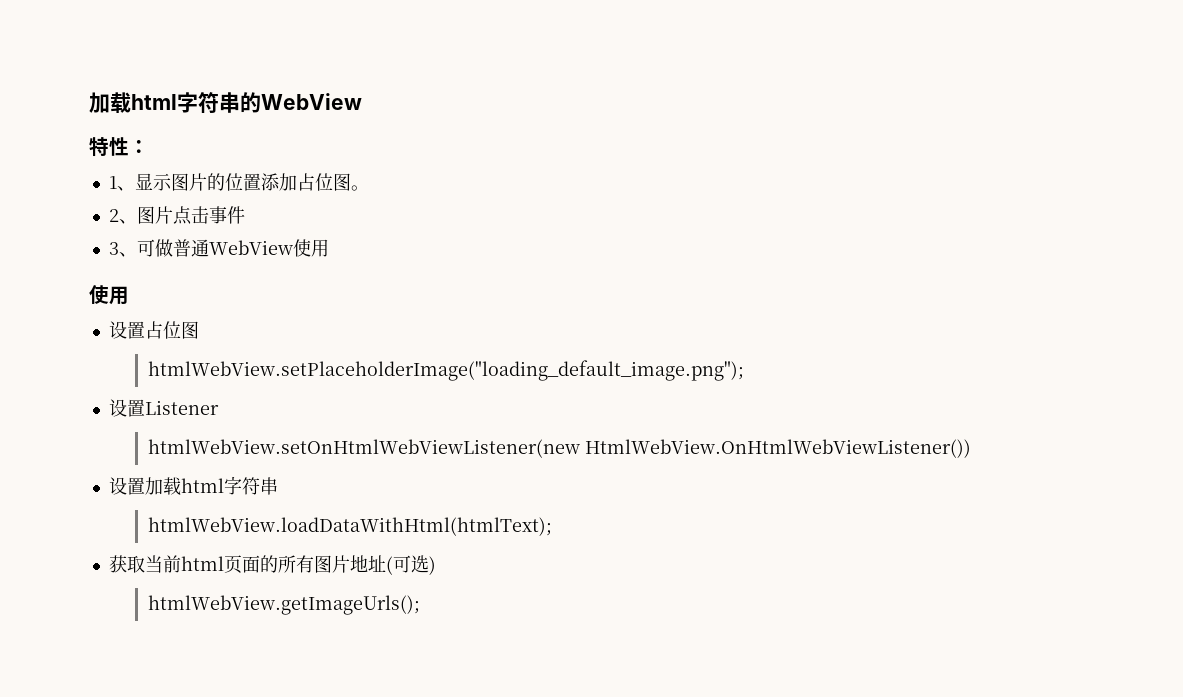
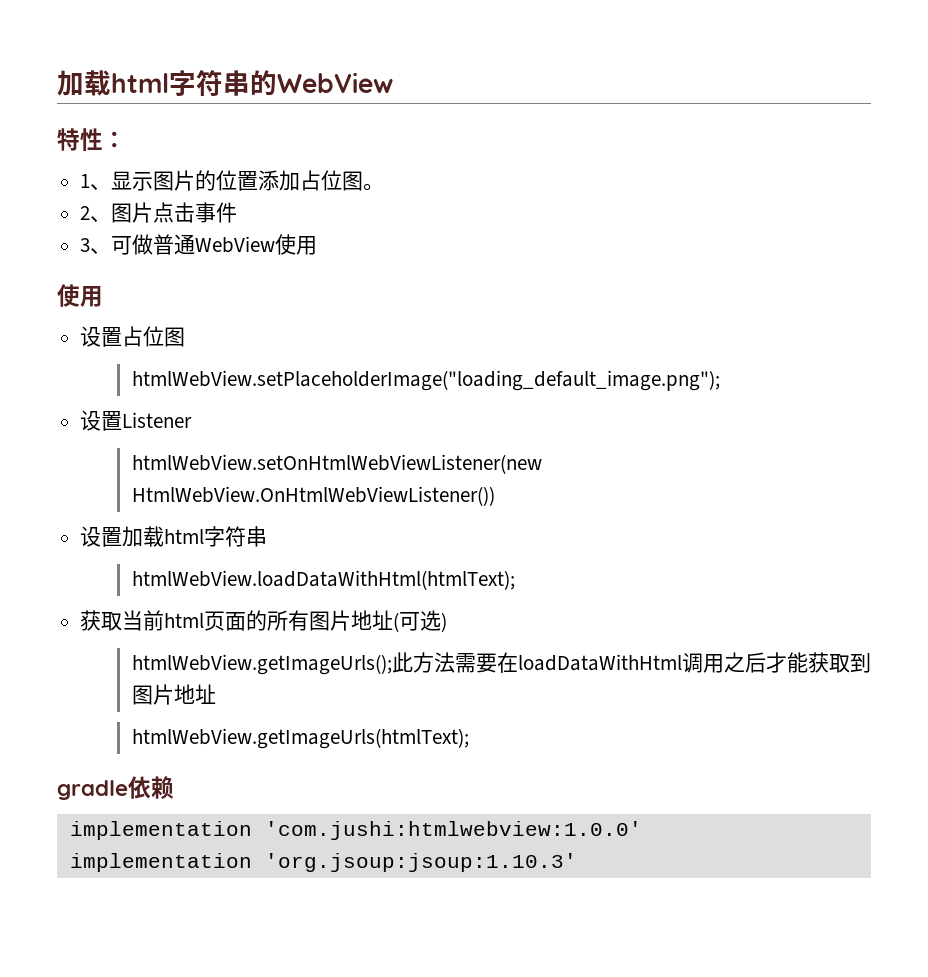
(420, 605) none -> [391,652,871,673] [131,684,216,705] [131,728,469,749] [57,776,174,800] [69,821,642,840] [69,853,577,872] 此方法需要在loadDataWithHtml调用之后才能获取到图片地址 // htmlWebView.getImageUrls(htmlText); // gradle依赖 // implementation 'com.jushi:htmlwebview:1.0.0' // implementation 'org.jsoup:jsoup:1.10.3'

